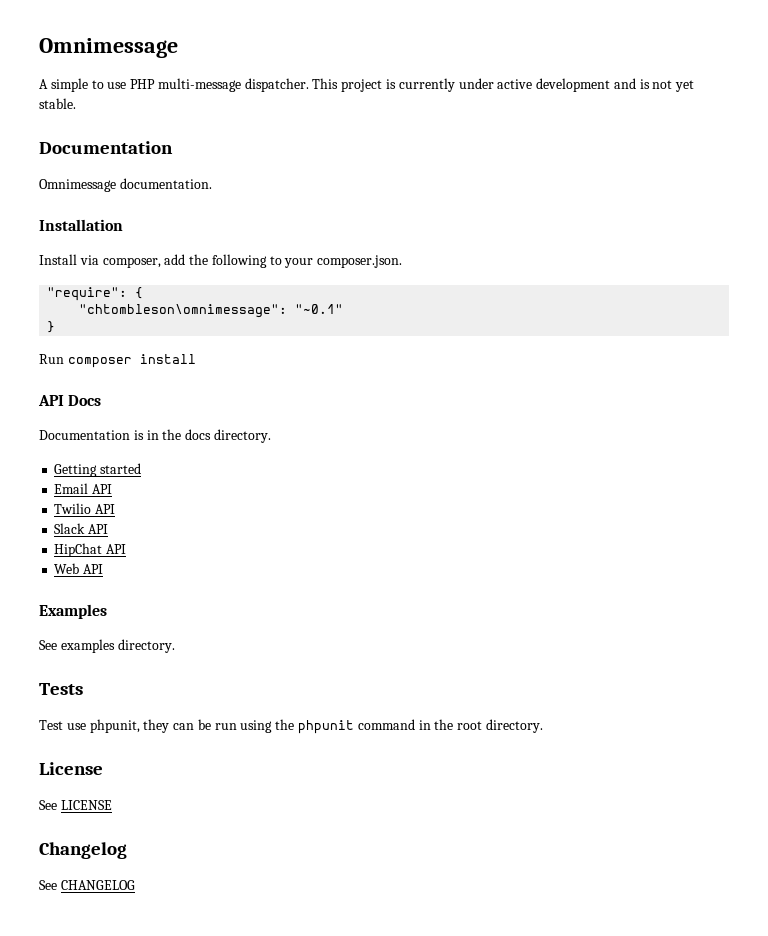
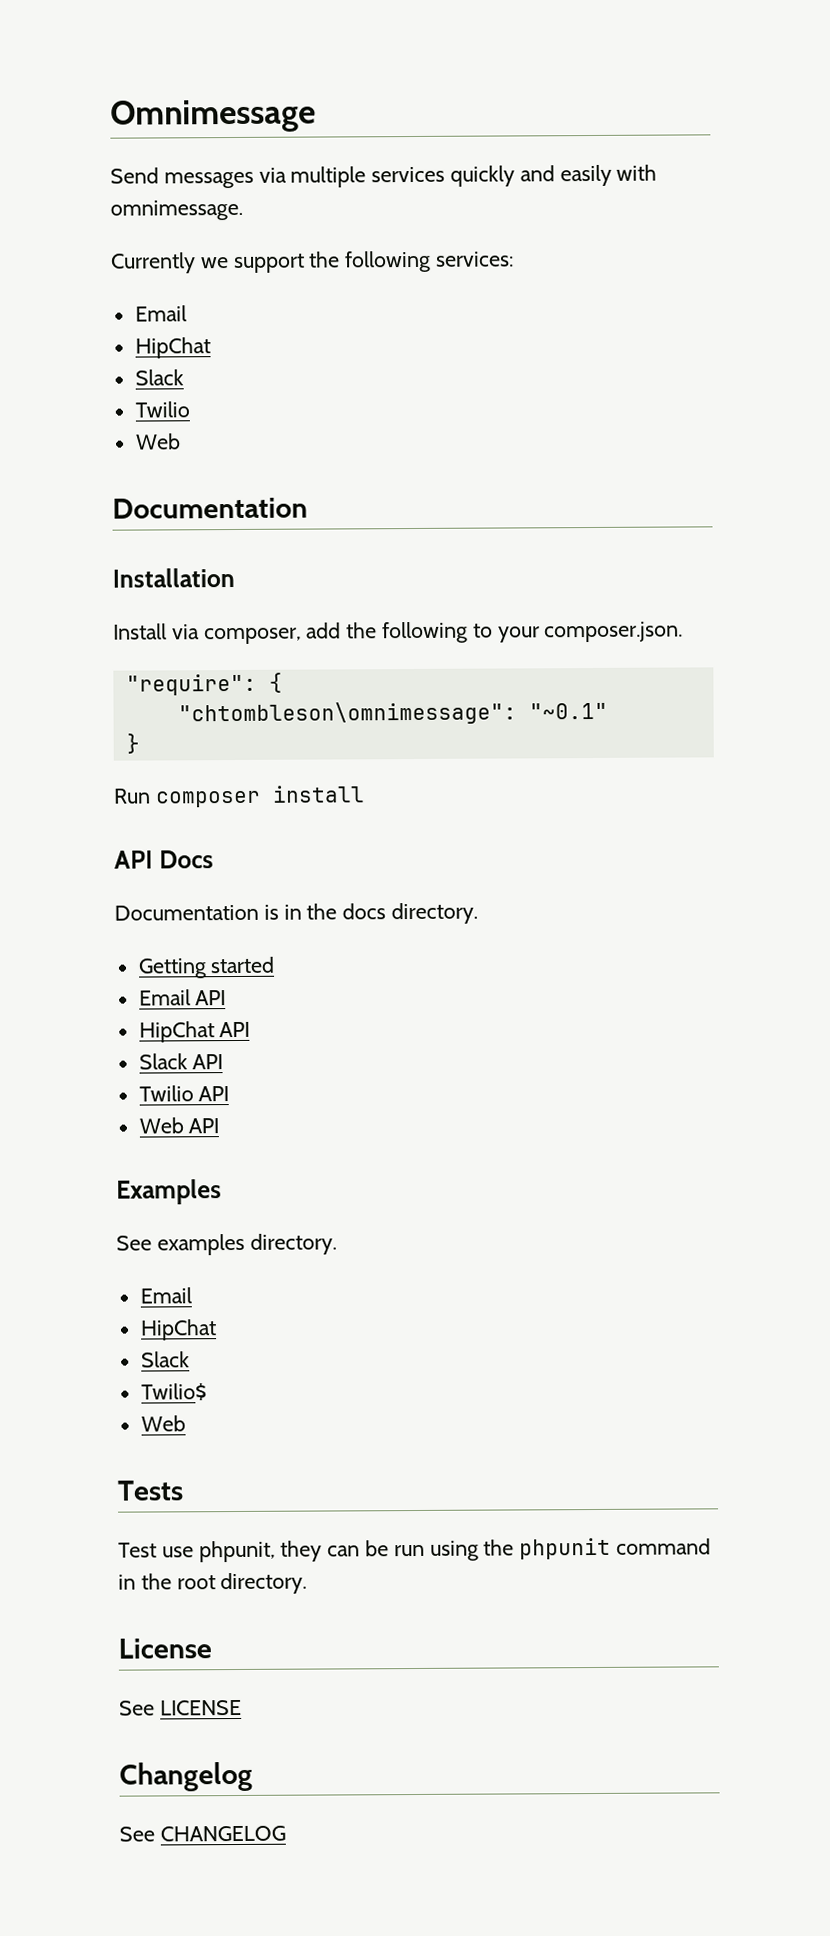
[39,78,695,92] [39,98,76,109] [39,141,173,154] [39,178,212,192] A simple to use PHP multi-message dispatcher. This project is currently under active development and is not yet stable. // Documentation // Omnimessage documentation. -> [110,164,658,189] [110,199,243,221] [111,250,515,274] [134,305,187,322] [134,337,211,359] [134,369,184,386] [134,401,190,418] [135,433,181,450] [112,497,308,519] Send messages via multiple services quickly and easily with omnimessage. // Currently we support the following services: // Email // HipChat // Slack // Twilio // Web // Documentation
[54,503,92,514] Twilio -> [138,1021,215,1043] HipChat
[54,543,103,557] HipChat -> [138,1085,194,1102] Twilio
(175, 646) none -> [139,1287,192,1304] [139,1319,217,1341] [140,1351,190,1368] [140,1383,207,1401] [140,1415,186,1432] // Email // HipChat // Slack // Twilio$ // Web

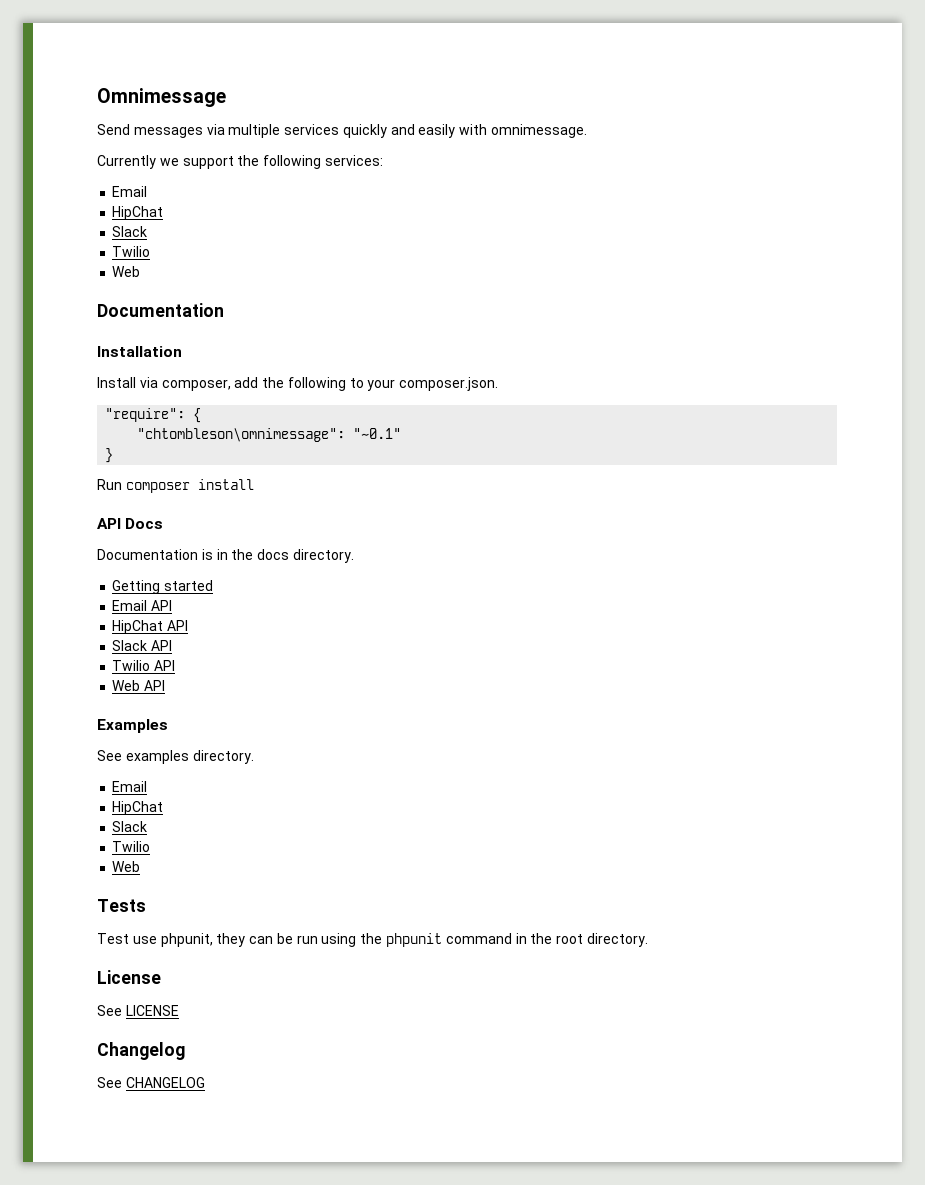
[140,1383,207,1401] Twilio$ -> [112,841,151,852] Twilio

